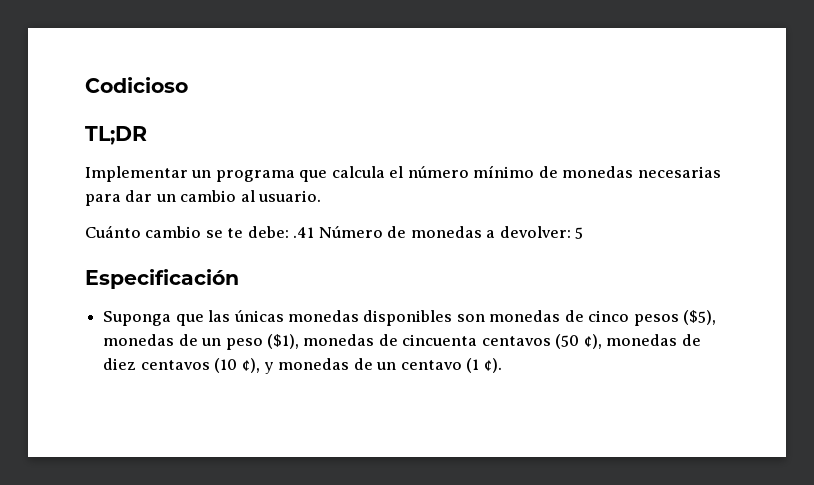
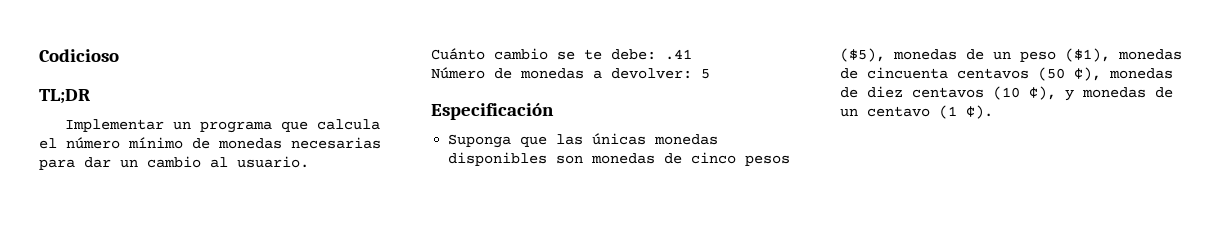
(315, 232) none -> (692, 54) //

